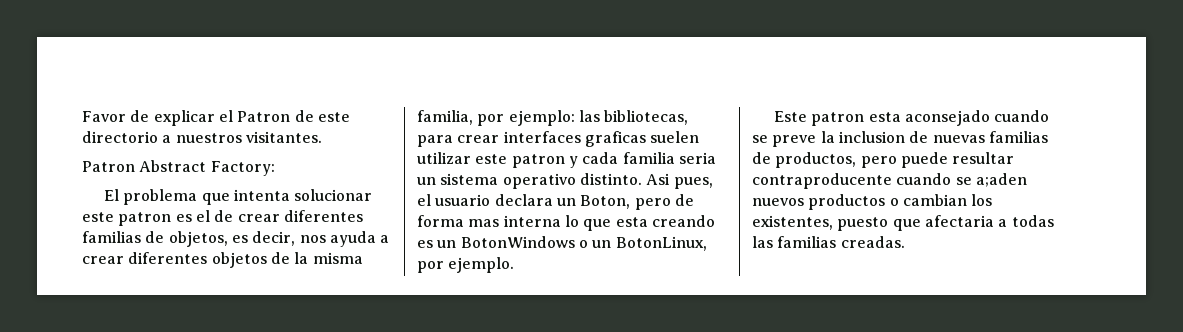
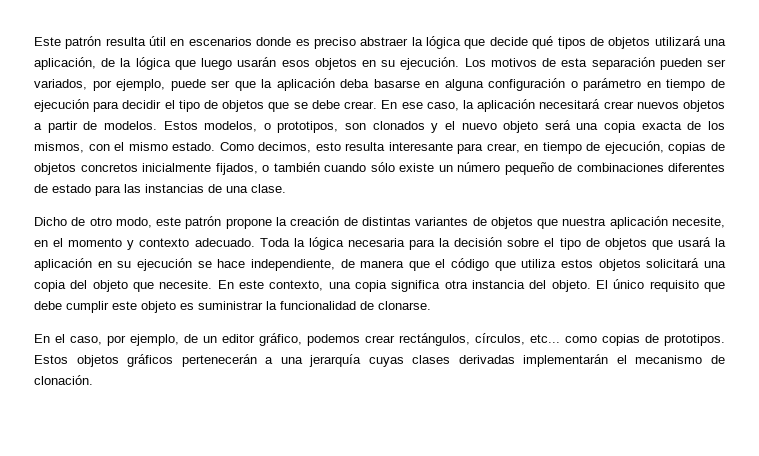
[82,110,350,126] [82,131,322,143] [82,160,275,176] [103,189,373,205] [82,210,363,226] [82,231,390,247] [82,252,363,268] [417,110,689,126] [417,131,700,147] [417,152,716,168] [417,173,713,189] [417,194,694,210] [417,215,715,231] [417,236,707,251] [417,257,515,273] [773,110,1050,126] [752,131,1048,147] [752,152,1015,168] [752,173,1027,189] [752,194,993,210] [752,215,1054,231] [752,236,905,248] Favor de explicar el Patron de este directorio a nuestros visitantes. // Patron Abstract Factory: // El problema que intenta solucionar este patron es el de crear diferentes familias de objetos, es decir, nos ayuda a crear diferentes objetos de la misma familia, por ejemplo: las bibliotecas, para crear interfaces graficas suelen utilizar este patron y cada familia seria un sistema operativo distinto. Asi pues, el usuario declara un Boton, pero de forma mas interna lo que esta creando es un BotonWindows o un BotonLinux, por ejemplo. // Este patron esta aconsejado cuando se preve la inclusion de nuevas familias de productos, pero puede resultar contraproducente cuando se a;aden nuevos productos o cambian los existentes, puesto que afectaria a todas las familias creadas. -> [34,36,726,49] [34,57,726,70] [34,78,725,91] [34,99,726,112] [34,120,726,133] [34,141,725,154] [34,162,725,175] [34,184,286,196] [34,216,725,229] [34,237,727,250] [34,258,726,271] [34,279,726,292] [34,301,431,313] [34,333,725,346] [34,354,726,367] [34,375,93,385] Este patrón resulta útil en escenarios donde es preciso abstraer la lógica que decide qué tipos de objetos utilizará una aplicación, de la lógica que luego usarán esos objetos en su ejecución. Los motivos de esta separación pueden ser variados, por ejemplo, puede ser que la aplicación deba basarse en alguna configuración o parámetro en tiempo de ejecución para decidir el tipo de objetos que se debe crear. En ese caso, la aplicación necesitará crear nuevos objetos a partir de modelos. Estos modelos, o prototipos, son clonados y el nuevo objeto será una copia exacta de los mismos, con el mismo estado. Como decimos, esto resulta interesante para crear, en tiempo de ejecución, copias de objetos concretos inicialmente fijados, o también cuando sólo existe un número pequeño de combinaciones diferentes de estado para las instancias de una clase. // Dicho de otro modo, este patrón propone la creación de distintas variantes de objetos que nuestra aplicación necesite, en el momento y contexto adecuado. Toda la lógica necesaria para la decisión sobre el tipo de objetos que usará la aplicación en su ejecución se hace independiente, de manera que el código que utiliza estos objetos solicitará una copia del objeto que necesite. En este contexto, una copia significa otra instancia del objeto. El único requisito que debe cumplir este objeto es suministrar la funcionalidad de clonarse. // En el caso, por ejemplo, de un editor gráfico, podemos crear rectángulos, círculos, etc... como copias de prototipos. Estos objetos gráficos pertenecerán a una jerarquía cuyas clases derivadas implementarán el mecanismo de clonación.

